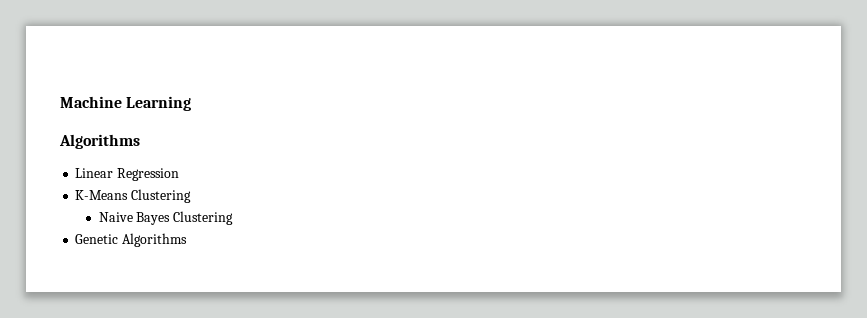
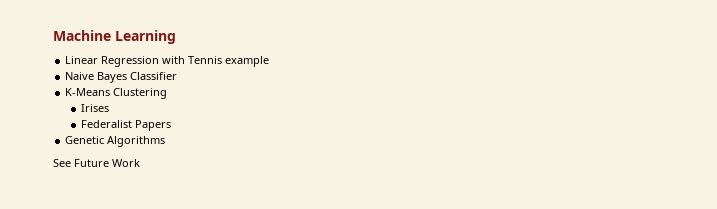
[59,134,140,149] // Algorithms -> (176, 37) none
(180, 174) none -> [162,56,270,67] [65,72,178,83] with Tennis example // Naive Bayes Classifier
[98,211,234,225] Naive Bayes Clustering -> [80,104,109,112] [80,120,171,131] Irises // Federalist Papers
(188, 240) none -> [53,159,140,167] // See Future Work

